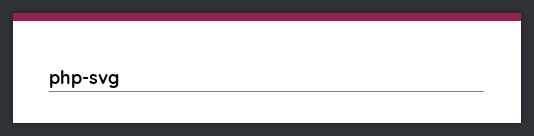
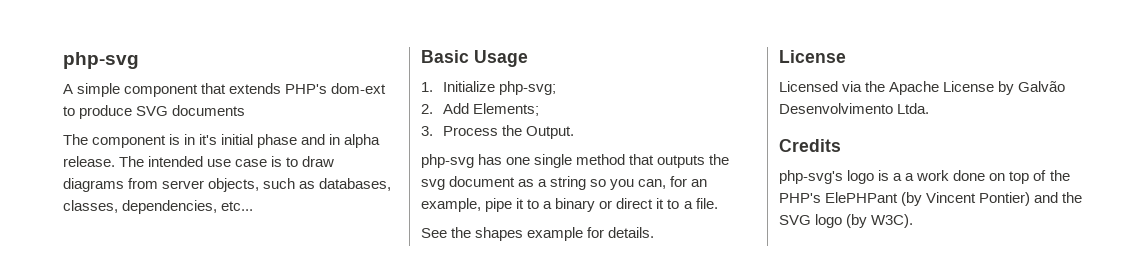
[49,70,119,88] php-svg -> [63,52,139,69] [63,83,387,97] [63,105,246,119] [63,134,381,148] [63,156,335,167] [63,178,392,192] [63,200,254,214] [421,50,528,67] [421,81,557,95] [421,103,540,116] [421,125,575,139] [421,154,730,168] [421,176,708,190] [421,198,718,212] [421,227,655,241] [779,50,846,63] [779,81,1066,95] [779,103,930,114] [779,139,841,152] [779,170,1070,184] [779,192,1083,206] [779,214,914,228] php-svg // A simple component that extends PHP's dom-ext to produce SVG documents // The component is in it's initial phase and in alpha release. The intended use case is to draw diagrams from server objects, such as databases, classes, dependencies, etc... // Basic Usage // 1. Initialize php-svg; // 2. Add Elements; // 3. Process the Output. // php-svg has one single method that outputs the svg document as a string so you can, for an example, pipe it to a binary or direct it to a file. // See the shapes example for details. // License // Licensed via the Apache License by Galvão Desenvolvimento Ltda. // Credits // php-svg's logo is a a work done on top of the PHP's ElePHPant (by Vincent Pontier) and the SVG logo (by W3C).

